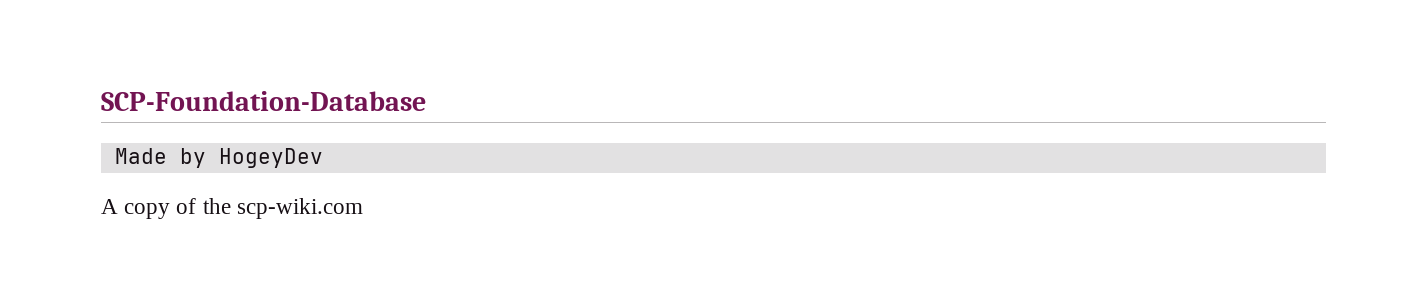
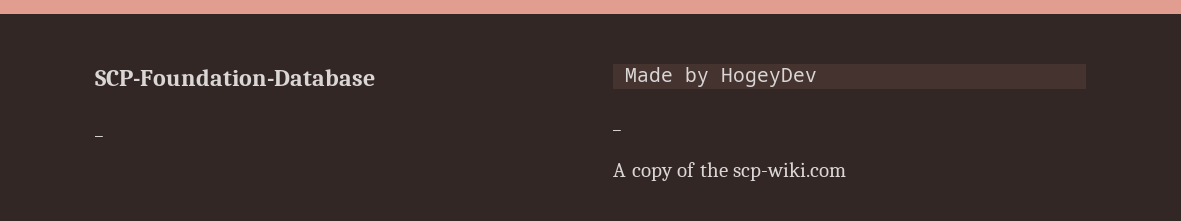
(426, 101) none -> [95,135,103,137] // _
(323, 158) none -> [613,129,621,131] // _

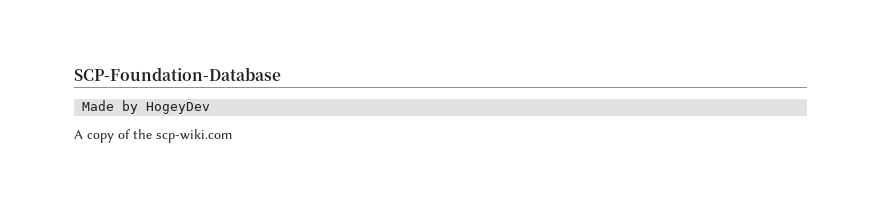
[95,135,103,137] // _ -> (281, 74) none
[613,129,621,131] // _ -> (211, 108) none

